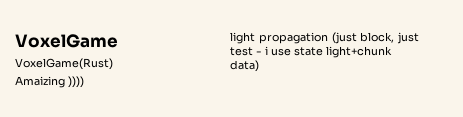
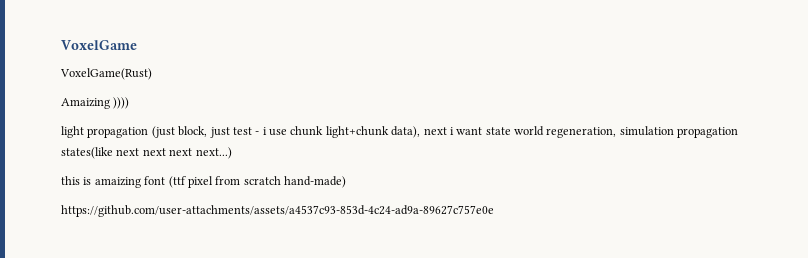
[294,46,392,58] [230,60,259,72] state light+chunk data) -> [290,126,739,138] [61,147,232,159] [61,176,346,188] [61,205,494,217] chunk light+chunk data), next i want state world regeneration, simulation propagation states(like next next next next...) // this is amaizing font (ttf pixel from scratch hand-made) // https://github.com/user-attachments/assets/a4537c93-853d-4c24-ad9a-89627c757e0e

